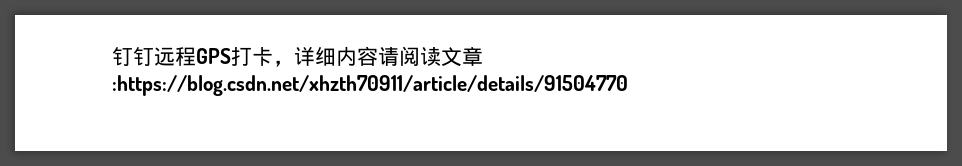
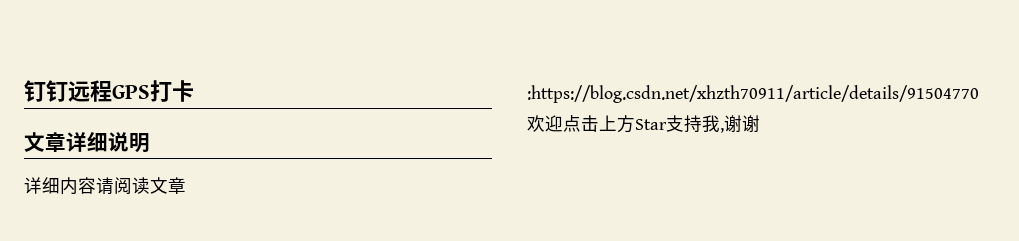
[273,60,294,67] ， -> [24,132,150,153] // 文章详细说明 //
(628, 85) none -> [527,115,760,133] 欢迎点击上方Star支持我,谢谢

